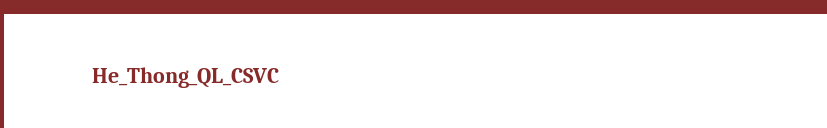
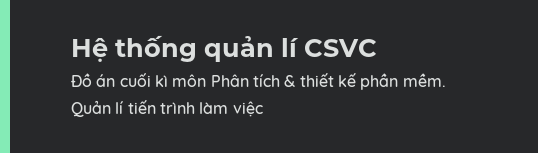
[92,67,279,88] He_Thong_QL_CSVC -> [71,35,377,62] [71,73,446,90] [71,100,263,117] Hệ thống quản lí CSVC // Đồ án cuối kì môn Phân tích & thiết kế phần mềm. // Quản lí tiến trình làm việc

